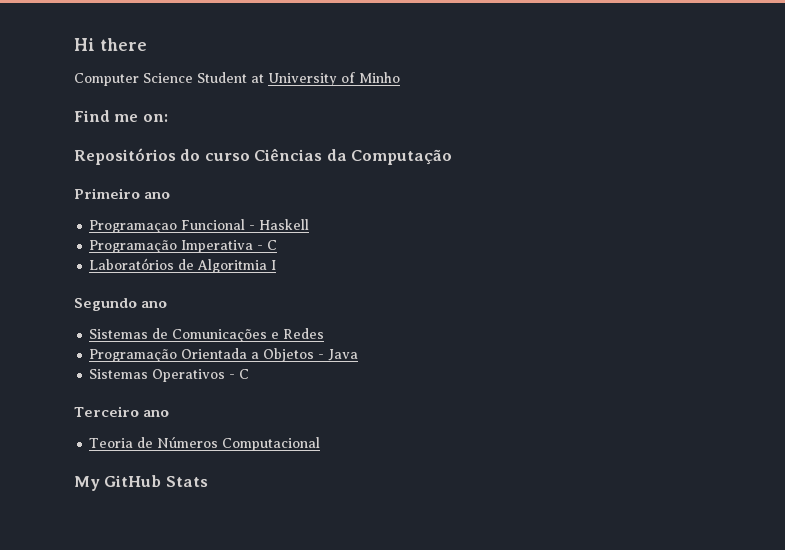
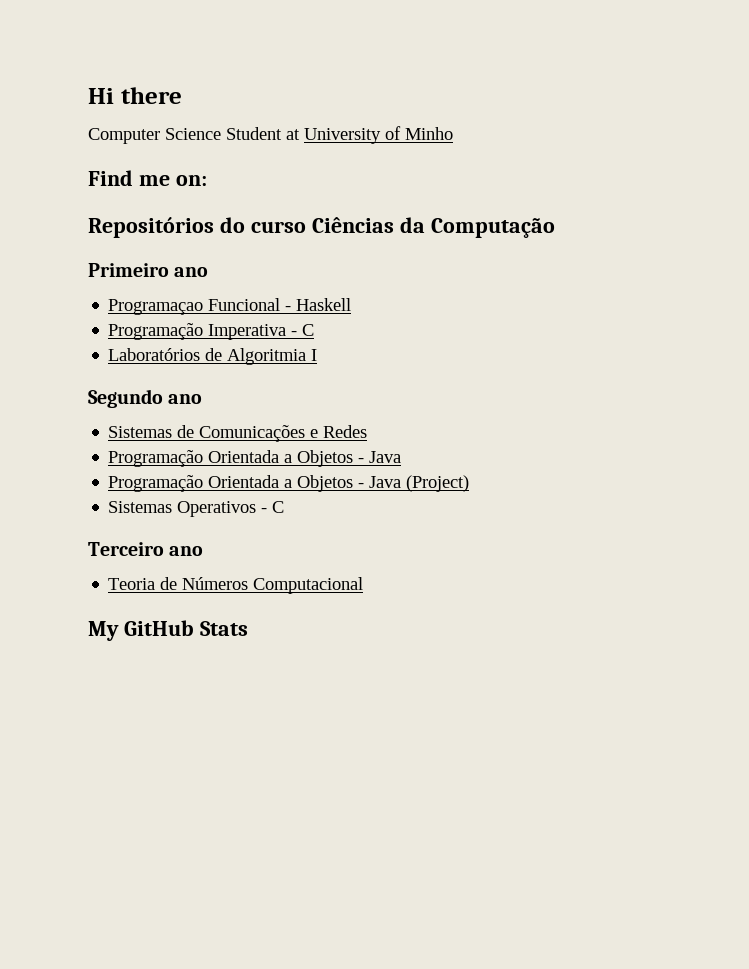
(359, 355) none -> [108,475,470,492] // Programação Orientada a Objetos - Java (Project)

